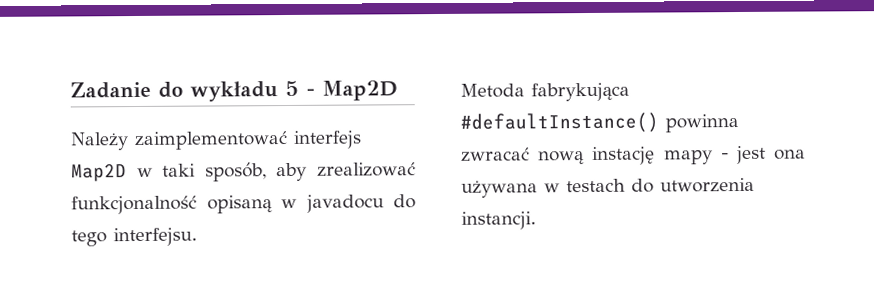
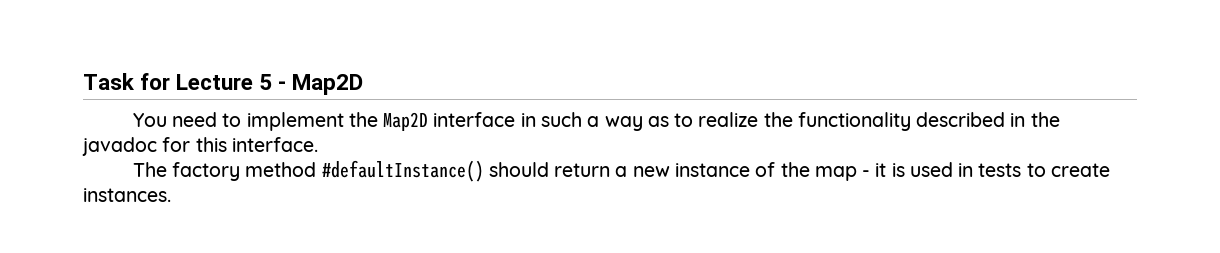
[70,81,278,102] Zadanie do wykładu -> [83,73,254,90] Task for Lecture
[70,130,362,151] [71,162,416,182] [71,194,416,215] [71,227,197,247] [460,82,630,102] [460,112,739,134] [461,145,806,165] [461,177,755,198] [461,211,536,230] Należy zaimplementować interfejs Map2D w taki sposób, aby zrealizować funkcjonalność opisaną w javadocu do tego interfejsu. // Metoda fabrykująca #defaultInstance() powinna zwracać nową instację mapy - jest ona używana w testach do utworzenia instancji. -> [132,112,1060,131] [82,137,318,156] [132,160,1110,182] [83,188,171,202] You need to implement the Map2D interface in such a way as to realize the functionality described in the javadoc for this interface. // The factory method #defaultInstance() should return a new instance of the map - it is used in tests to create instances.

